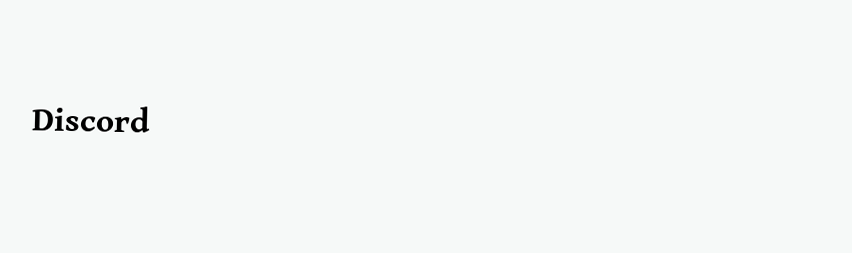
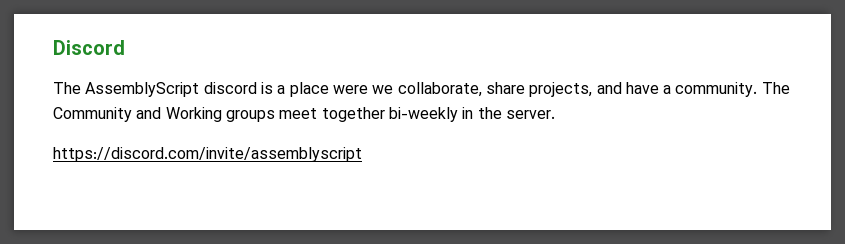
(151, 118) none -> [53,82,790,97] [53,107,555,122] [53,147,362,162] // The AssemblyScript discord is a place were we collaborate, share projects, and have a community. The Community and Working groups meet together bi-weekly in the server. // https://discord.com/invite/assemblyscript

